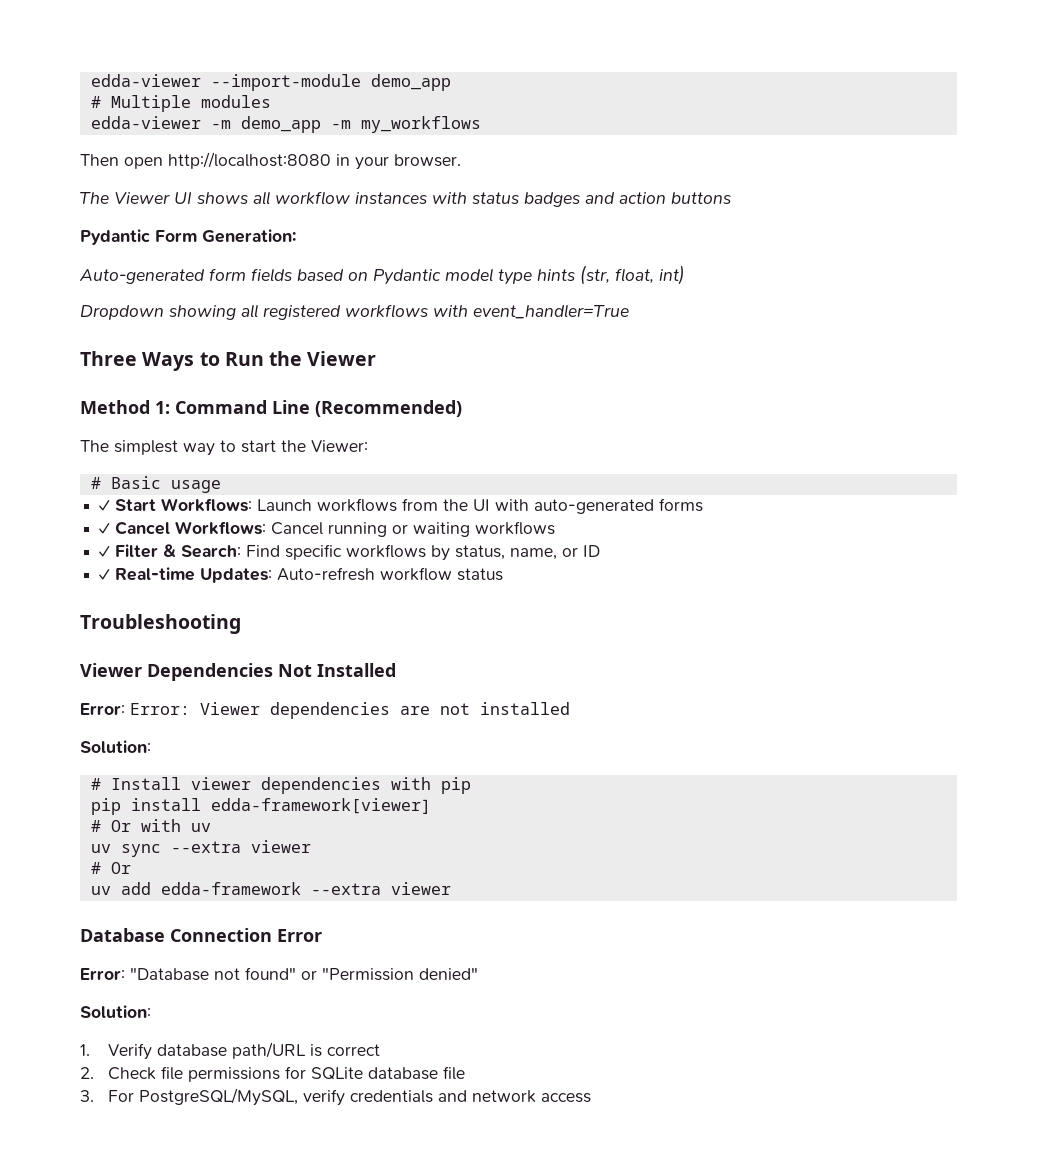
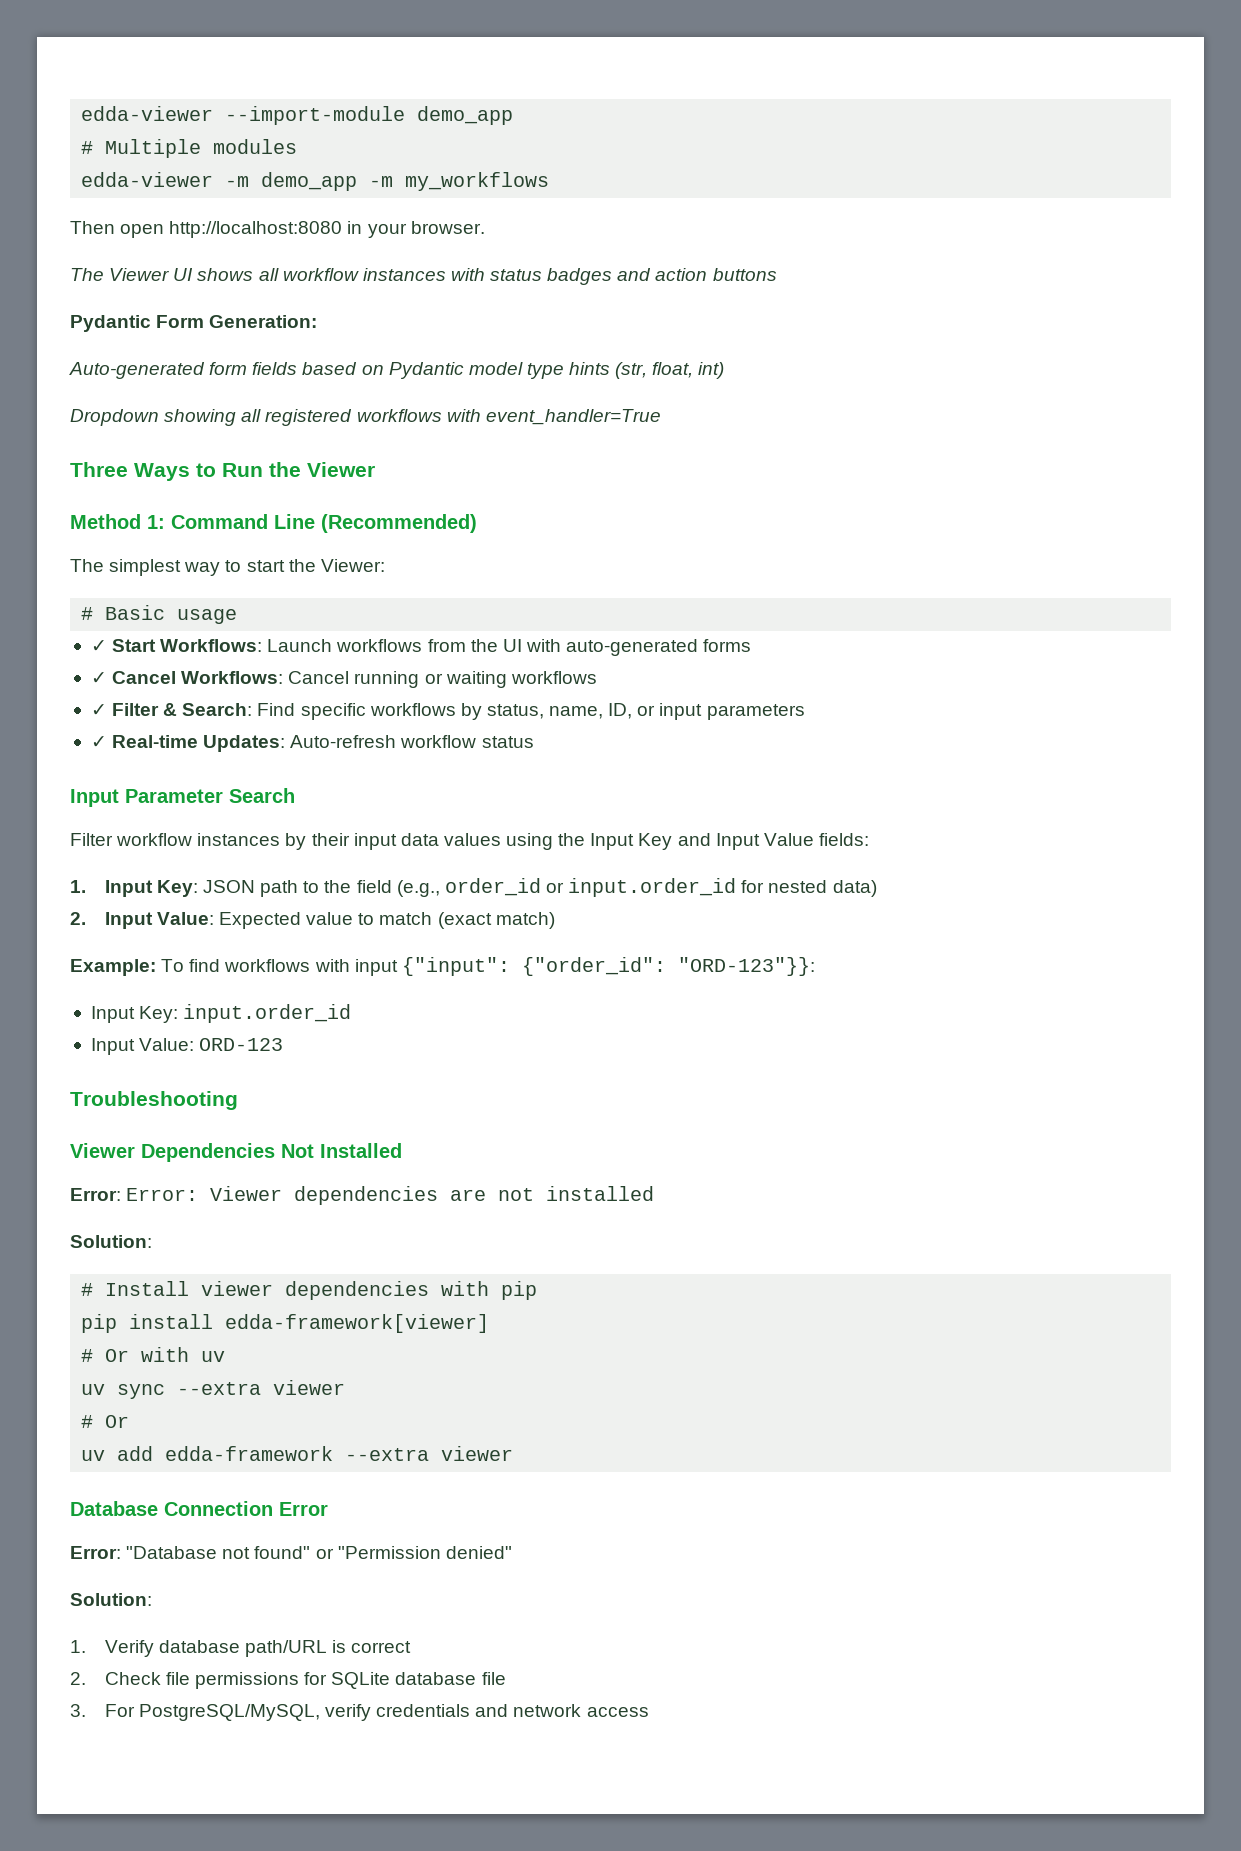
[562,545,601,557] or ID -> [608,703,805,720] ID, or input parameters
(504, 574) none -> [70,788,295,807] [70,833,869,850] [70,878,877,897] [70,912,555,929] [70,957,815,976] [90,1004,352,1023] [90,1038,284,1055] // Input Parameter Search // Filter workflow instances by their input data values using the Input Key and Input Value fields: // 1. Input Key: JSON path to the field (e.g., order_id or input.order_id for nested data) // 2. Input Value: Expected value to match (exact match) // Example: To find workflows with input {"input": {"order_id": "ORD-123"}}: // Input Key: input.order_id // Input Value: ORD-123

